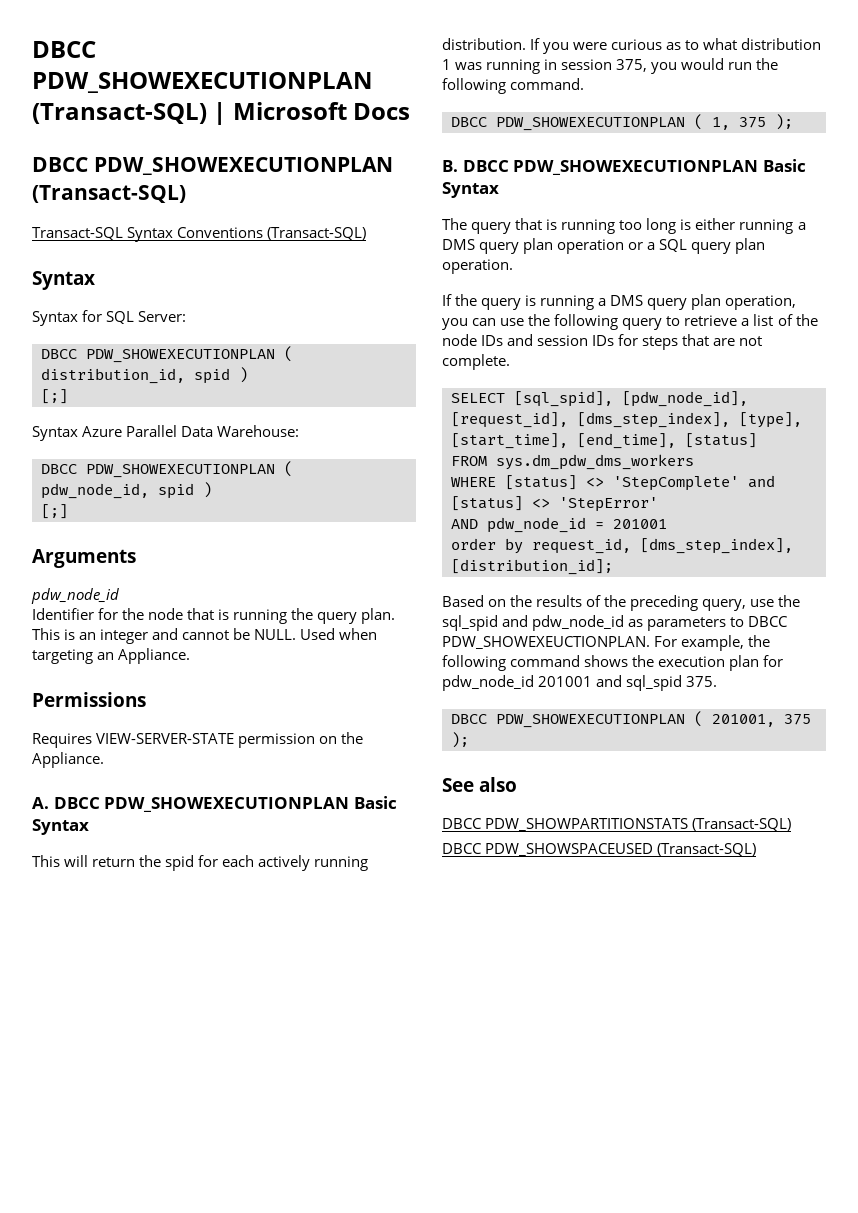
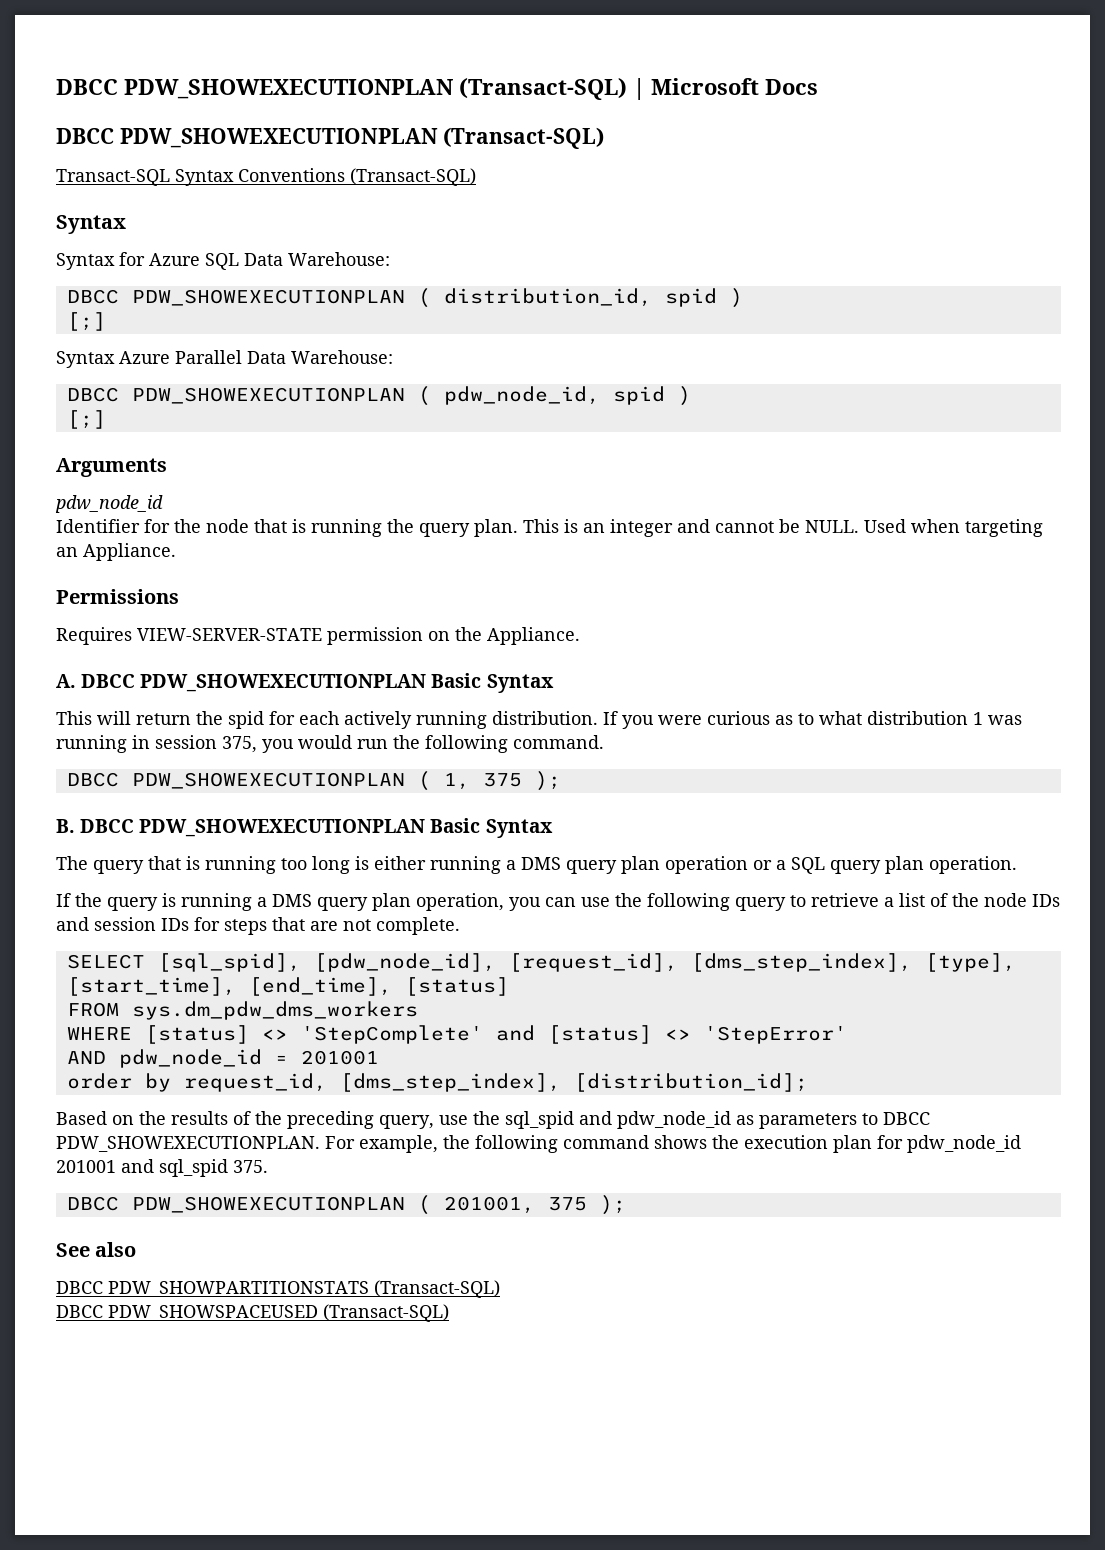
[106,311,187,324] SQL Server: -> [149,252,390,270] Azure SQL Data Warehouse:
[442,636,650,649] PDW_SHOWEXEUCTIONPLAN. -> [56,1136,320,1152] PDW_SHOWEXECUTIONPLAN.

